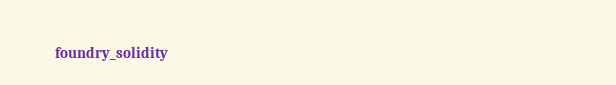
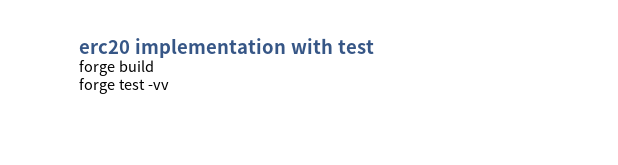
[55,46,168,61] foundry_solidity -> [79,38,374,58] [79,60,154,76] [79,78,169,94] erc20 implementation with test // forge build // forge test -vv

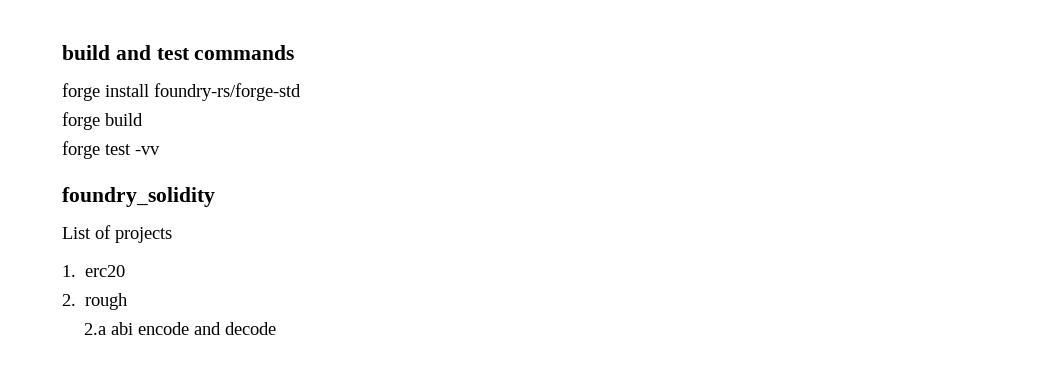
[79,38,374,58] erc20 implementation with test -> [62,45,295,60] [62,83,301,101] build and test commands // forge install foundry-rs/forge-std
(169, 86) none -> [62,187,215,207] [62,225,172,243] [62,265,126,277] [62,293,128,310] [84,322,277,335] // foundry_solidity // List of projects // 1. erc20 // 2. rough // 2.a abi encode and decode

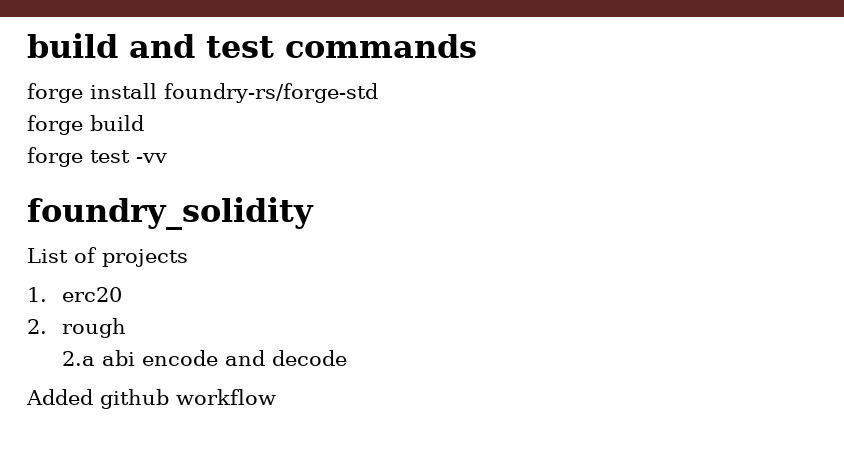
(277, 328) none -> [26,389,276,409] // Added github workflow

